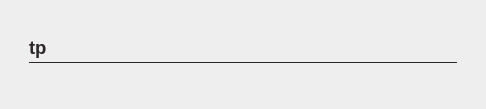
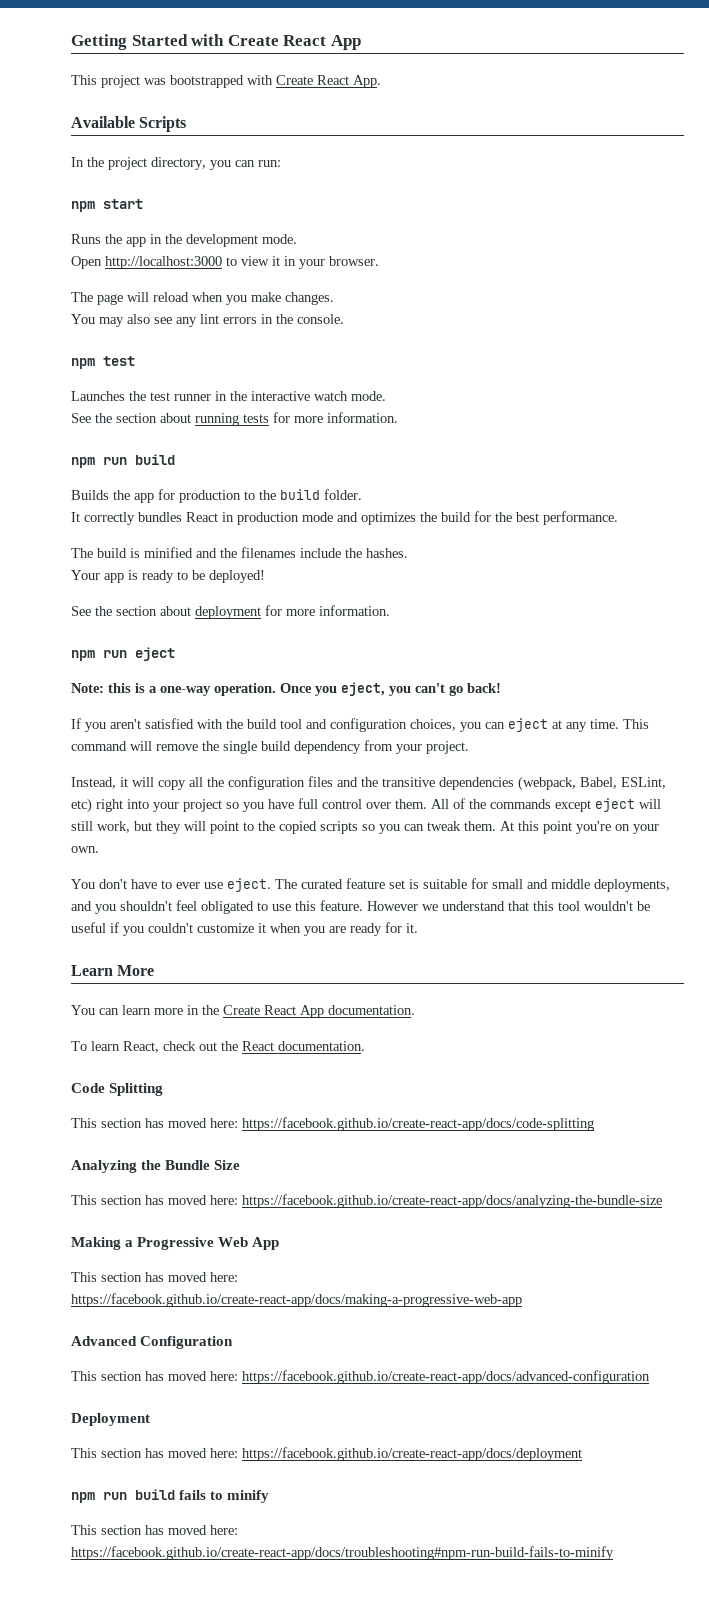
[29,41,46,58] tp -> [71,34,361,50] [71,75,381,88] [71,116,187,132] [71,157,281,170] [71,199,143,212] [71,234,297,247] [71,256,379,269] [71,292,334,305] [71,314,344,327] [71,356,135,369] [71,391,386,401] [71,412,398,426] [71,454,175,468] [71,489,362,503] [71,511,618,525] [71,547,408,558] [71,570,265,583] [71,605,390,619] [71,647,175,661] [71,682,501,696] [71,718,649,732] [71,740,469,754] [71,776,666,791] [71,798,661,813] [71,821,659,834] [71,846,99,853] [71,878,670,892] [71,900,650,914] [71,922,418,936] [71,965,155,976] [71,1005,415,1018] [71,1041,365,1053] [71,1083,164,1096] [71,1117,594,1131] [71,1160,241,1173] [71,1194,662,1208] [71,1237,280,1250] [71,1272,238,1282] [71,1293,522,1307] [71,1336,234,1349] [71,1370,650,1384] [71,1413,150,1426] [71,1447,582,1461] [71,1489,270,1503] [71,1525,238,1535] [71,1546,614,1560] Getting Started with Create React App // This project was bootstrapped with Create React App. // Available Scripts // In the project directory, you can run: // npm start // Runs the app in the development mode. // Open http://localhost:3000 to view it in your browser. // The page will reload when you make changes. // You may also see any lint errors in the console. // npm test // Launches the test runner in the interactive watch mode. // See the section about running tests for more information. // npm run build // Builds the app for production to the build folder. // It correctly bundles React in production mode and optimizes the build for the best performance. // The build is minified and the filenames include the hashes. // Your app is ready to be deployed! // See the section about deployment for more information. // npm run eject // Note: this is a one-way operation. Once you eject, you can't go back! // If you aren't satisfied with the build tool and configuration choices, you can eject at any time. This command will remove the single build dependency from your project. // Instead, it will copy all the configuration files and the transitive dependencies (webpack, Babel, ESLint, etc) right into your project so you have full control over them. All of the commands except eject will still work, but they will point to the copied scripts so you can tweak them. At this point you're on your own. // You don't have to ever use eject. The curated feature set is suitable for small and middle deployments, and you shouldn't feel obligated to use this feature. However we understand that this tool wouldn't be useful if you couldn't customize it when you are ready for it. // Learn More // You can learn more in the Create React App documentation. // To learn React, check out the React documentation. // Code Splitting // This section has moved here: https://facebook.github.io/create-react-app/docs/code-splitting // Analyzing the Bundle Size // This section has moved here: https://facebook.github.io/create-react-app/docs/analyzing-the-bundle-size // Making a Progressive Web App // This section has moved here: https://facebook.github.io/create-react-app/docs/making-a-progressive-web-app // Advanced Configuration // This section has moved here: https://facebook.github.io/create-react-app/docs/advanced-configuration // Deployment // This section has moved here: https://facebook.github.io/create-react-app/docs/deployment // npm run build fails to minify // This section has moved here: https://facebook.github.io/create-react-app/docs/troubleshooting#npm-run-build-fails-to-minify

